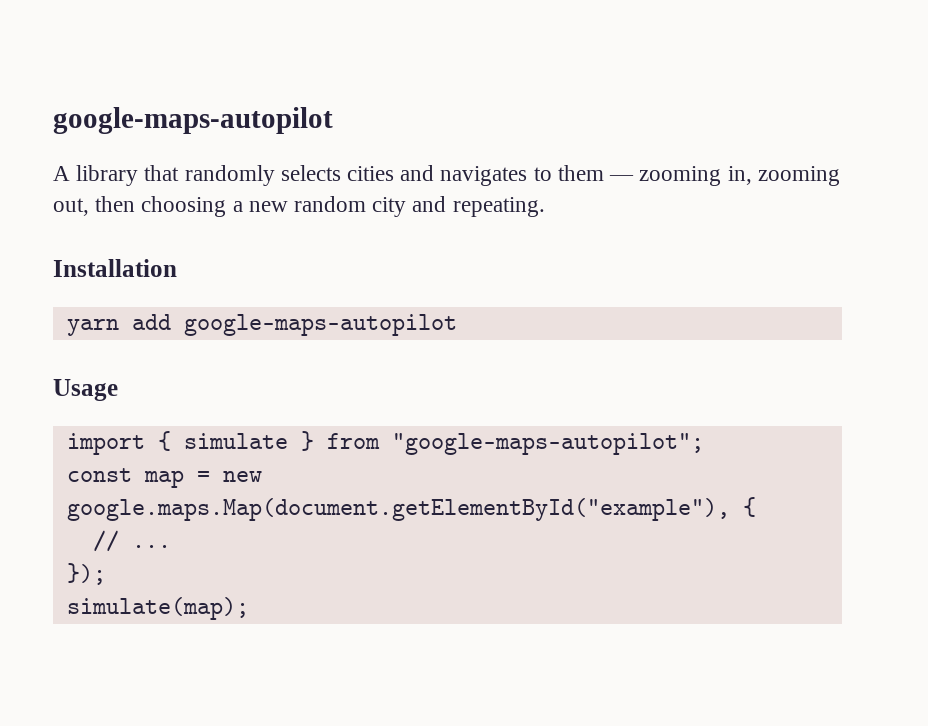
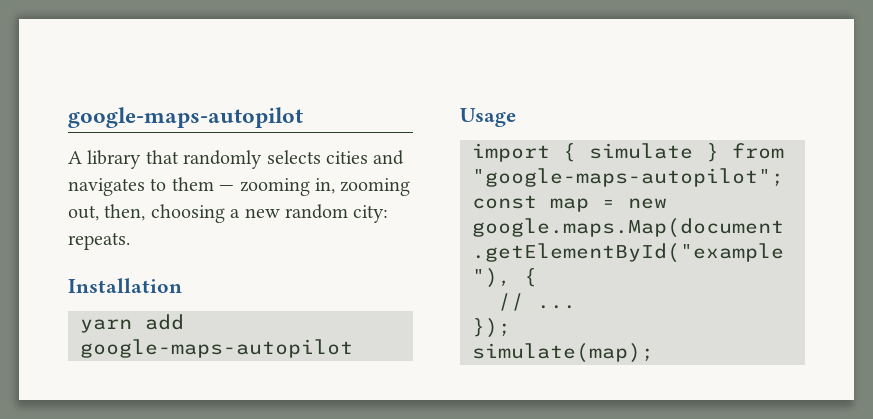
[95,196,136,212] then -> [104,204,146,221] then,
[372,196,545,217] city and repeating. -> [353,205,389,223] [68,232,130,250] city: repeats.

